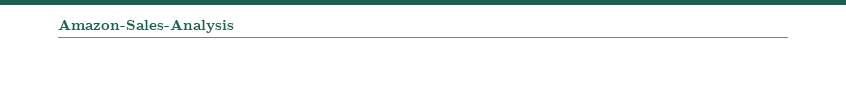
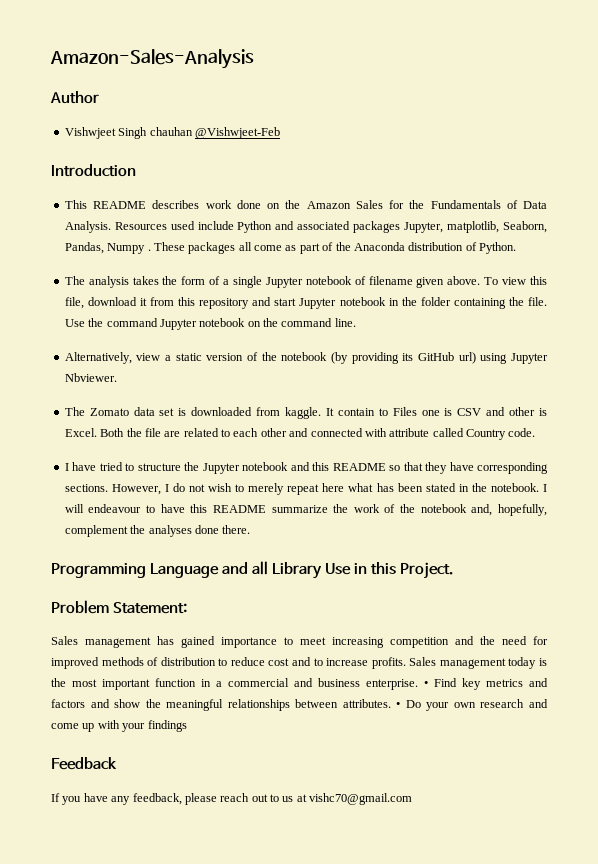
(234, 26) none -> [50,91,99,104] [64,127,280,139] [51,164,136,177] [64,200,547,209] [64,221,548,233] [64,242,516,254] [64,276,547,288] [64,297,547,309] [64,318,356,330] [64,352,548,364] [64,373,117,382] [64,407,547,419] [64,428,536,440] [64,462,548,474] [64,483,547,495] [64,504,547,516] [64,525,251,537] [51,561,454,579] [51,600,188,614] [51,636,548,648] [51,657,547,669] [51,678,548,690] [51,699,548,711] [51,720,187,732] [51,757,117,770] [51,793,413,805] // Author // Vishwjeet Singh chauhan @Vishwjeet-Feb // Introduction // This README describes work done on the Amazon Sales for the Fundamentals of Data Analysis. Resources used include Python and associated packages Jupyter, matplotlib, Seaborn, Pandas, Numpy . These packages all come as part of the Anaconda distribution of Python. // The analysis takes the form of a single Jupyter notebook of filename given above. To view this file, download it from this repository and start Jupyter notebook in the folder containing the file. Use the command Jupyter notebook on the command line. // Alternatively, view a static version of the notebook (by providing its GitHub url) using Jupyter Nbviewer. // The Zomato data set is downloaded from kaggle. It contain to Files one is CSV and other is Excel. Both the file are related to each other and connected with attribute called Country code. // I have tried to structure the Jupyter notebook and this README so that they have corresponding sections. However, I do not wish to merely repeat here what has been stated in the notebook. I will endeavour to have this README summarize the work of the notebook and, hopefully, complement the analyses done there. // Programming Language and all Library Use in this Project. // Problem Statement: // Sales management has gained importance to meet increasing competition and the need for improved methods of distribution to reduce cost and to increase profits. Sales management today is the most important function in a commercial and business enterprise. • Find key metrics and factors and show the meaningful relationships between attributes. • Do your own research and come up with your findings // Feedback // If you have any feedback, please reach out to us at vishc70@gmail.com

